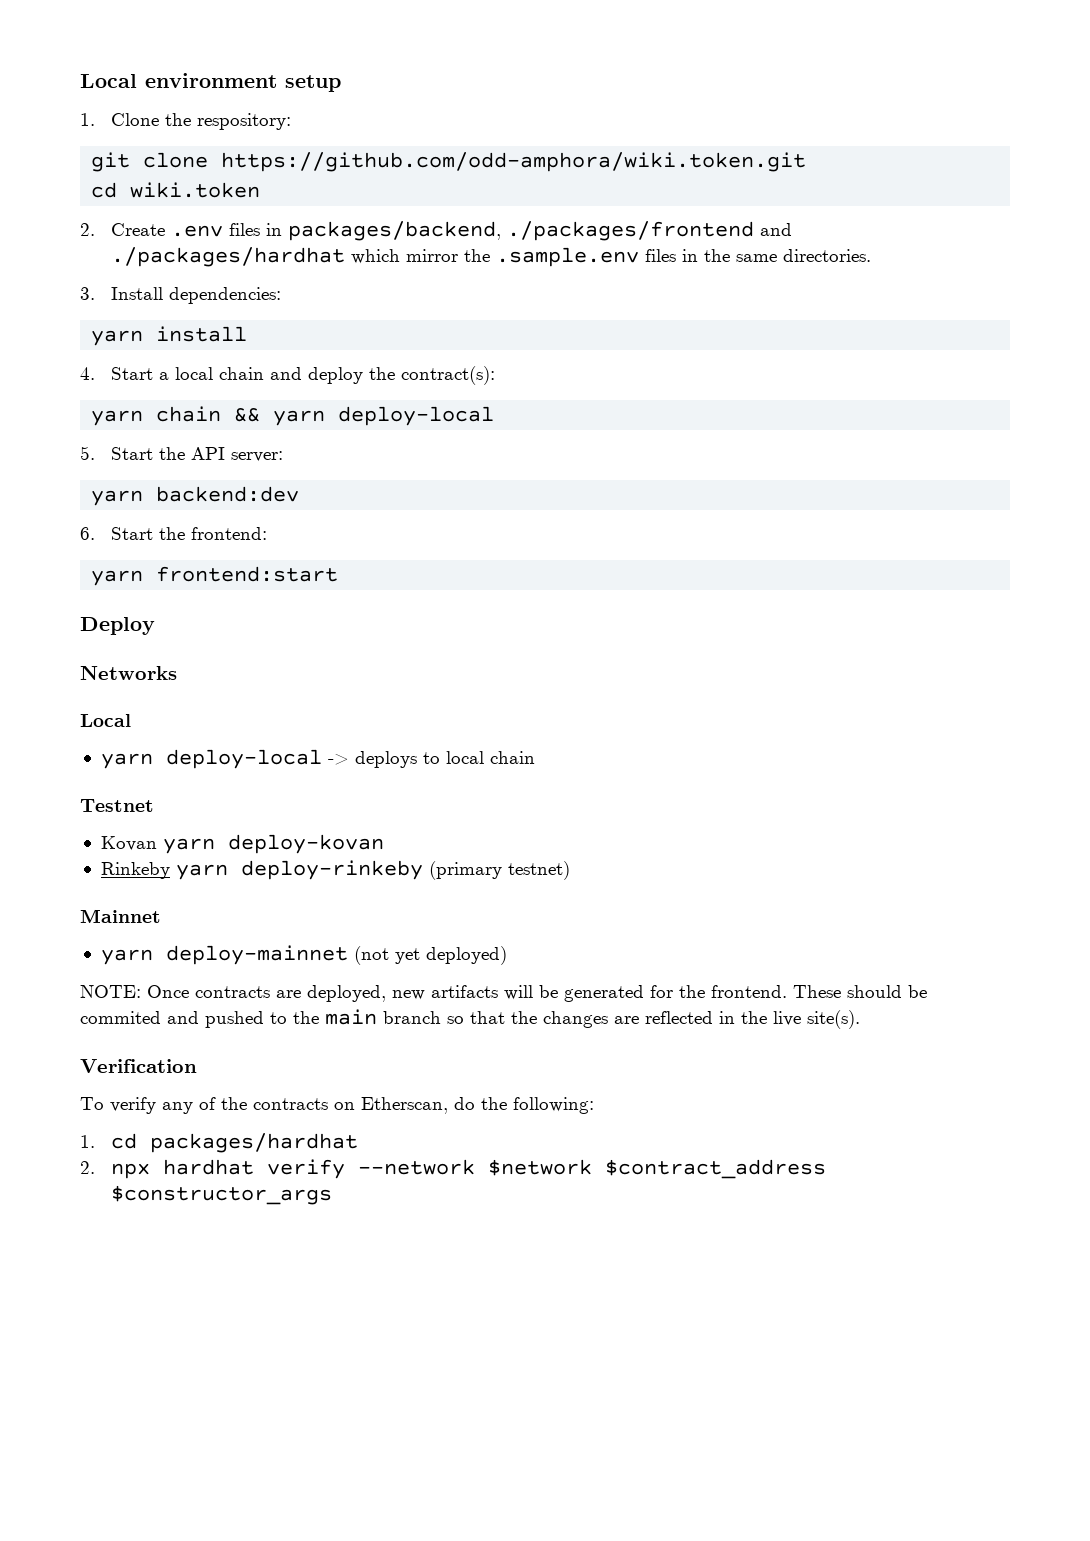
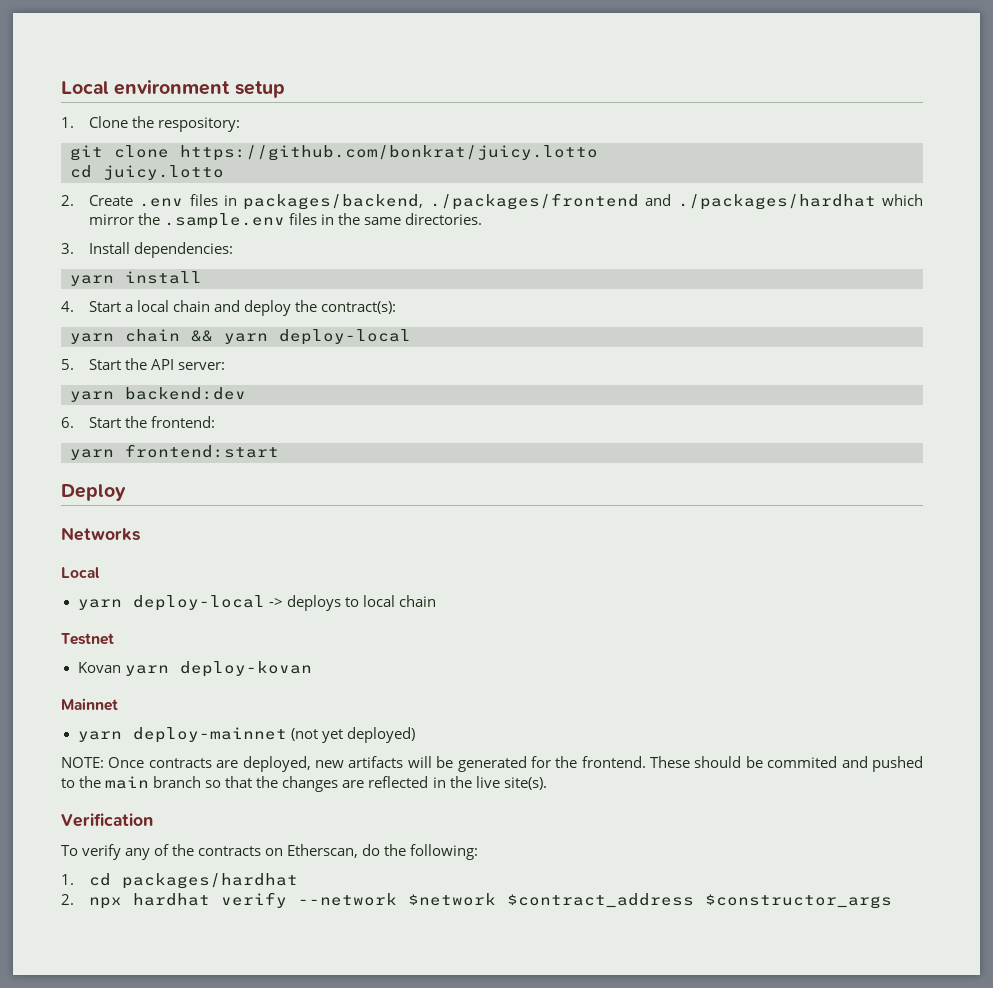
[221,152,807,172] [91,182,261,198] https://github.com/odd-amphora/wiki.token.git // cd wiki.token -> [180,145,598,161] [70,165,224,180] https://github.com/bonkrat/juicy.lotto // cd juicy.lotto
[100,860,570,880] // Rinkeby yarn deploy-rinkeby (primary testnet) -> (312, 669) none

